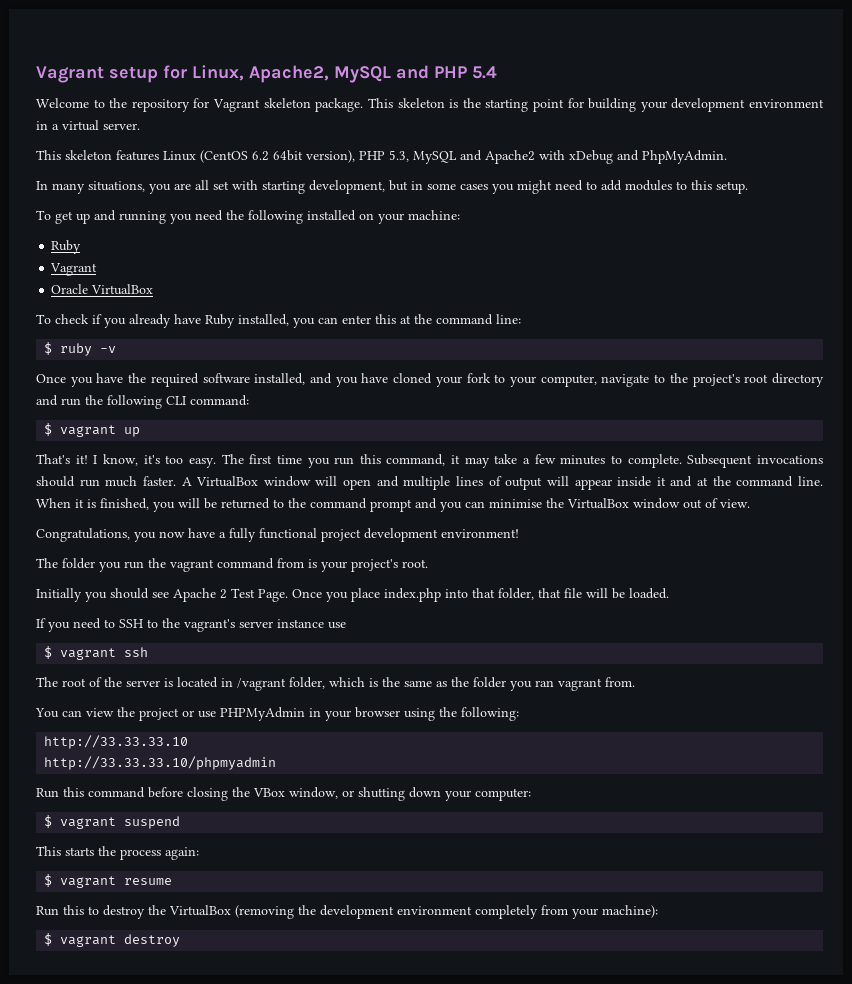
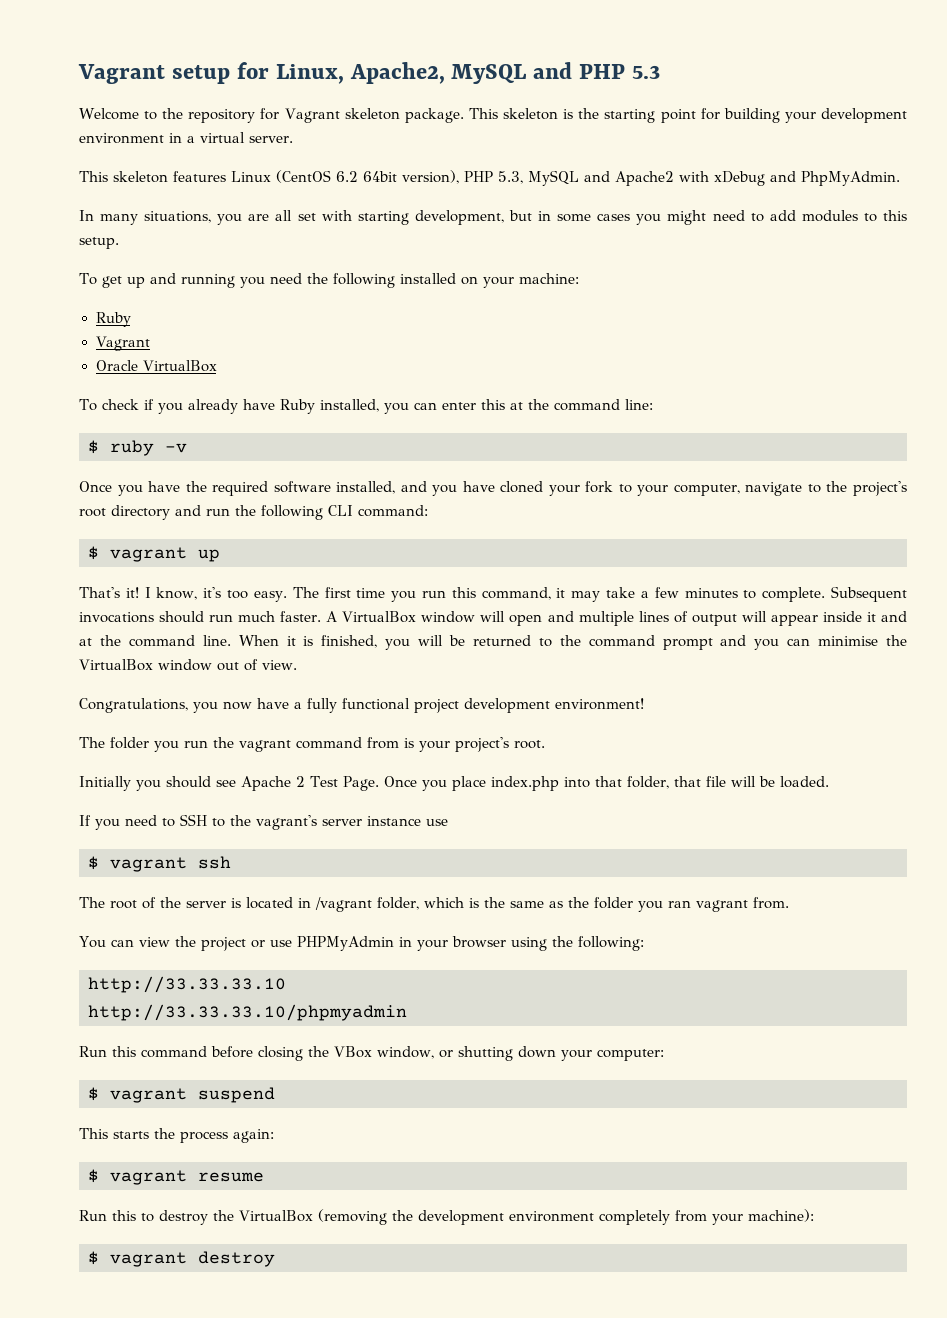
[472,66,497,79] 5.4 -> [632,65,661,79] 5.3

